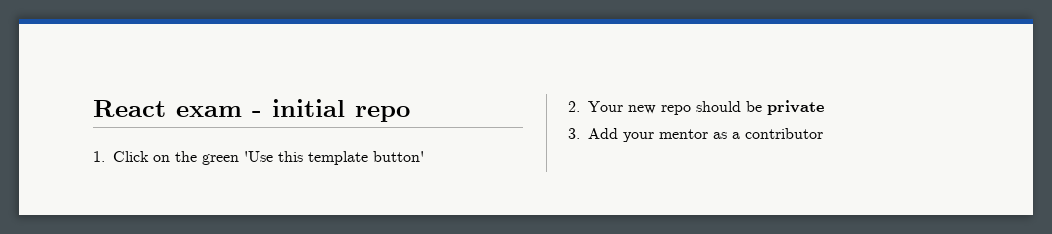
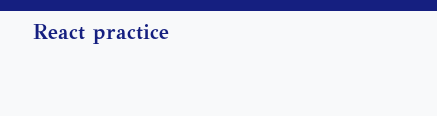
[176,99,410,122] [93,151,425,165] [568,100,825,115] [568,128,824,142] exam - initial repo // 1. Click on the green 'Use this template button' // 2. Your new repo should be private // 3. Add your mentor as a contributor -> [93,24,169,44] practice

